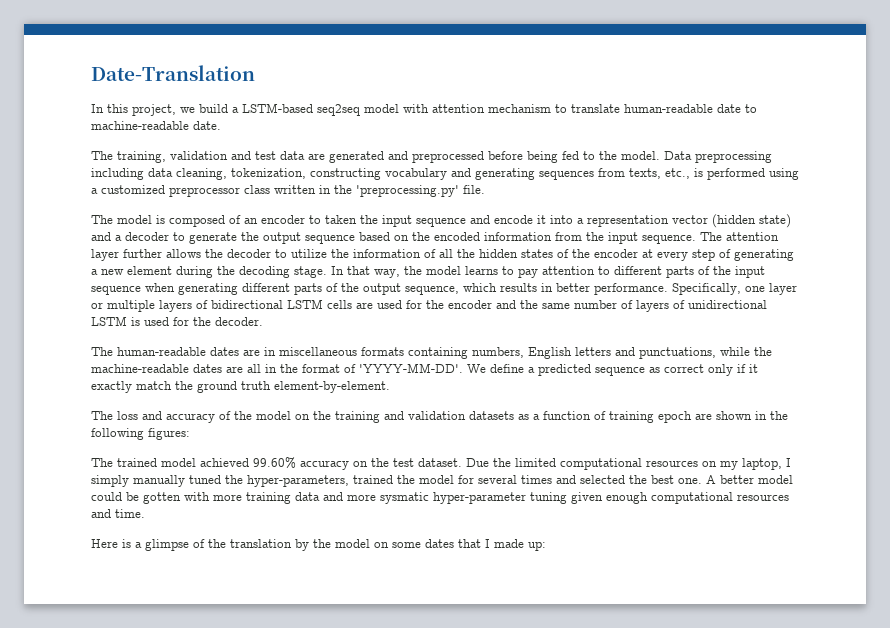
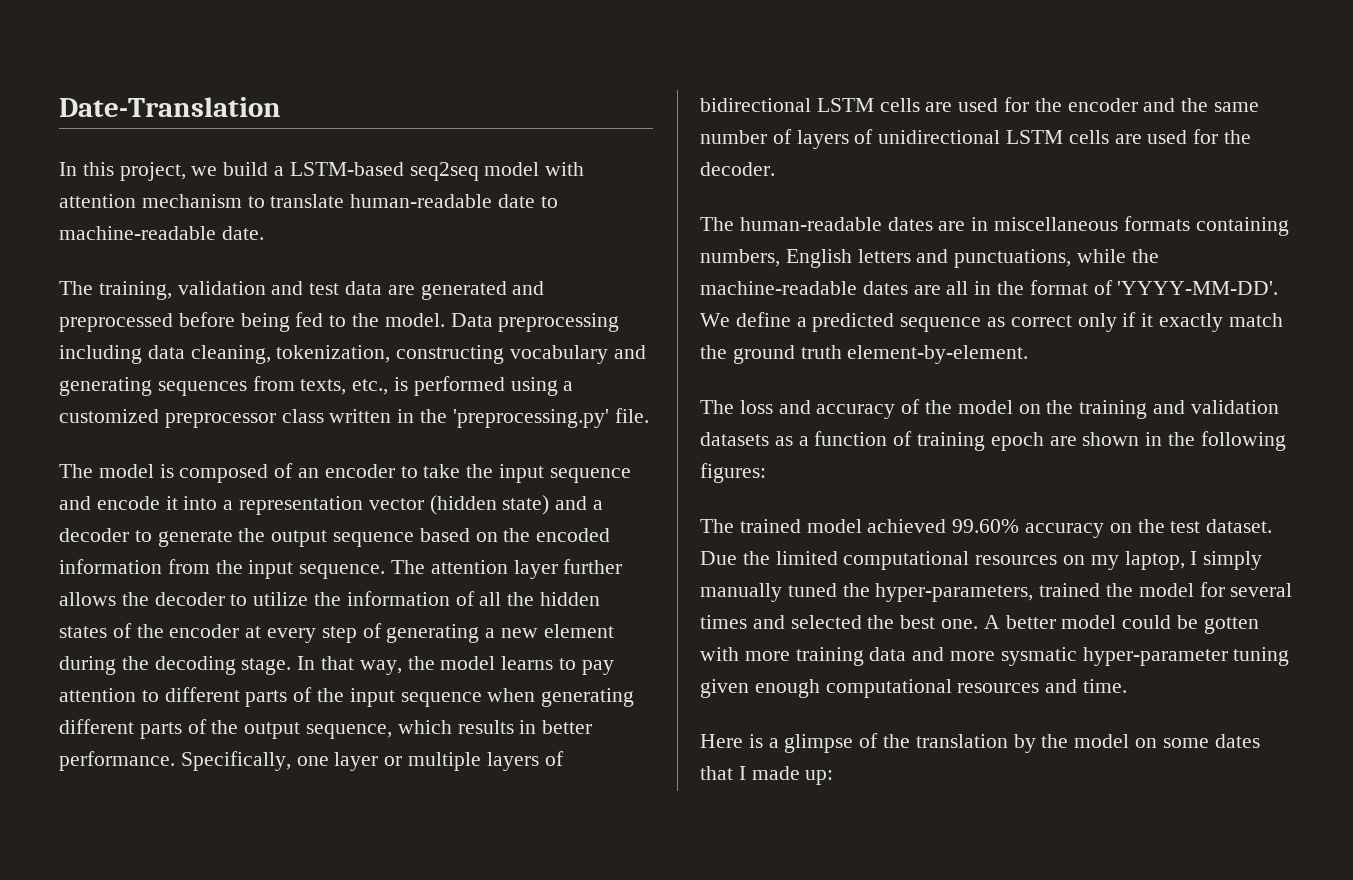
[325,215,357,224] taken -> [423,464,461,478] take
[131,317,140,326] is -> [1068,130,1142,144] cells are

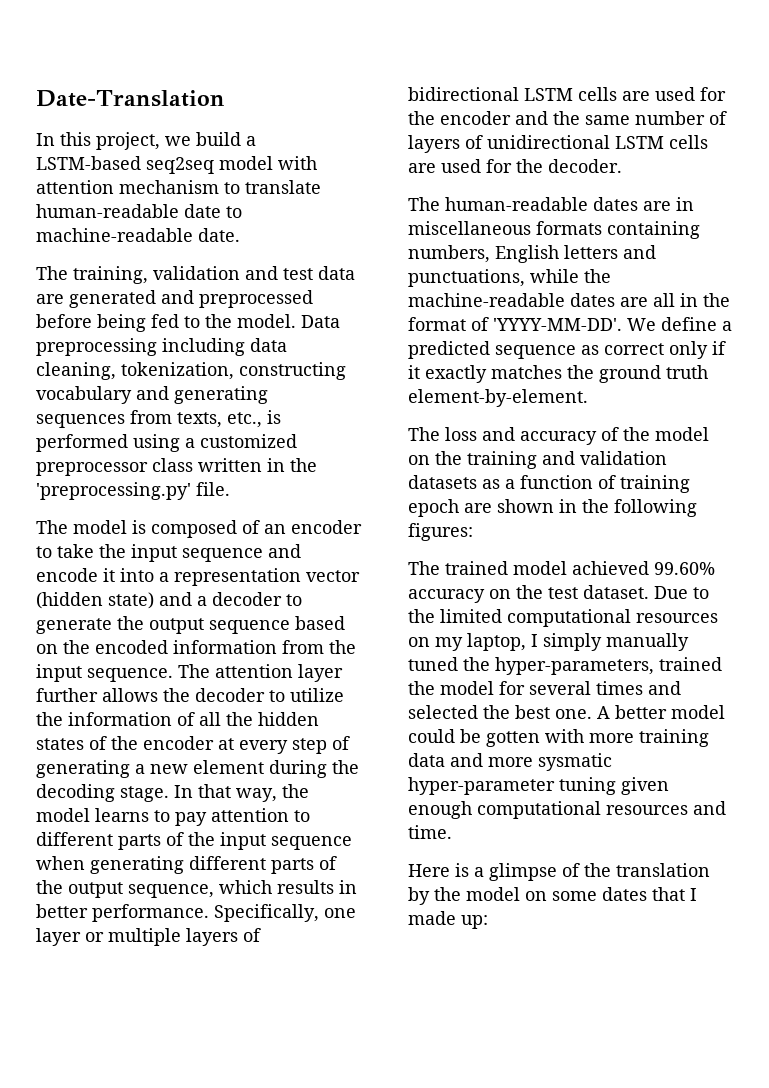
[1228,313,1283,327] match -> [491,365,562,379] matches
(737, 558) none -> [693,587,709,599] to

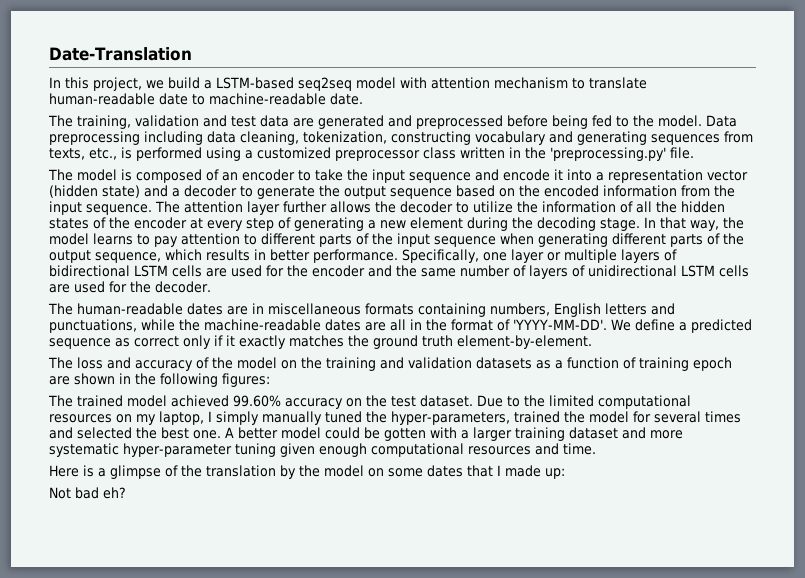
[589,729,709,747] [408,753,445,767] more training data -> [461,427,618,441] a larger training dataset
[538,753,612,771] sysmatic -> [49,443,119,457] systematic
(488, 922) none -> [49,487,126,499] // Not bad eh?

